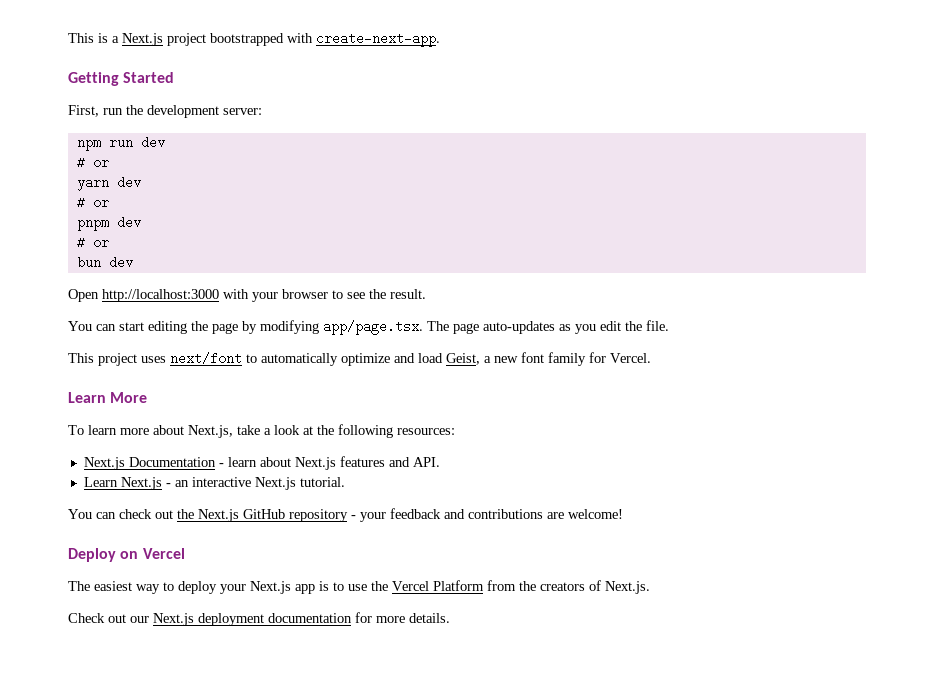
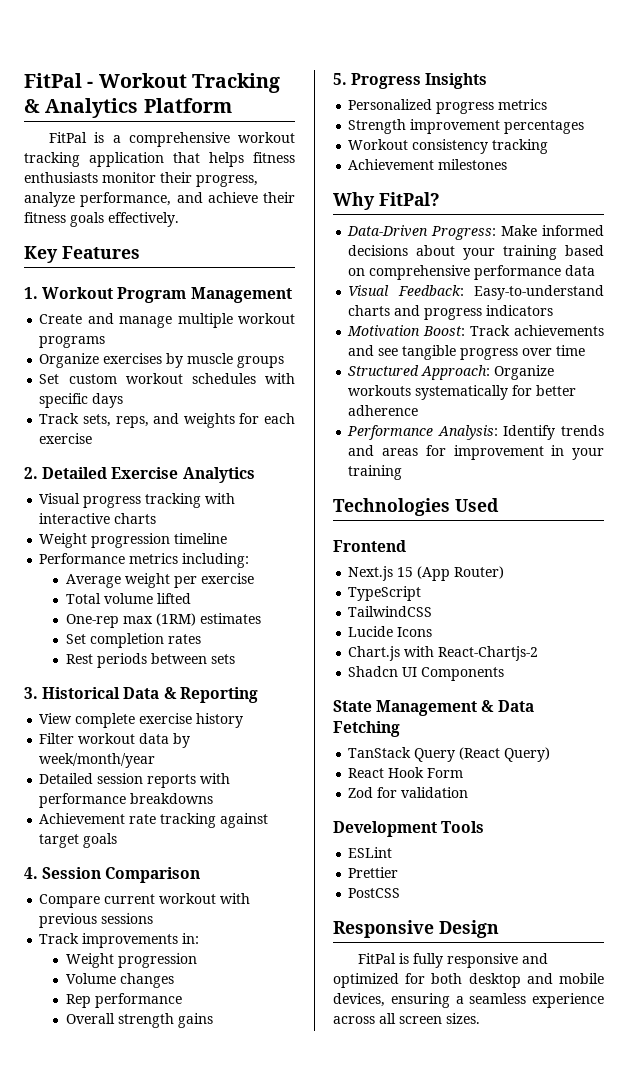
[68,32,440,47] [68,72,175,86] [68,105,262,118] [76,136,165,151] [76,156,109,169] [76,176,141,191] [76,196,109,209] [76,216,141,231] [76,236,109,249] [76,256,133,269] [68,289,426,302] [68,320,669,335] [68,352,651,366] [68,392,148,403] [68,424,455,438] [83,456,440,470] [83,477,345,490] [68,508,623,522] [68,548,185,562] [68,580,650,594] [68,612,450,626] This is a Next.js project bootstrapped with create-next-app. // Getting Started // First, run the development server: // npm run dev // # or // yarn dev // # or // pnpm dev // # or // bun dev // Open http://localhost:3000 with your browser to see the result. // You can start editing the page by modifying app/page.tsx. The page auto-updates as you edit the file. // This project uses next/font to automatically optimize and load Geist, a new font family for Vercel. // Learn More // To learn more about Next.js, take a look at the following resources: // Next.js Documentation - learn about Next.js features and API. // Learn Next.js - an interactive Next.js tutorial. // You can check out the Next.js GitHub repository - your feedback and contributions are welcome! // Deploy on Vercel // The easiest way to deploy your Next.js app is to use the Vercel Platform from the creators of Next.js. // Check out our Next.js deployment documentation for more details. -> [24,73,280,93] [24,98,232,118] [49,132,295,147] [24,152,295,167] [24,172,258,187] [24,192,295,207] [24,212,179,227] [24,246,140,263] [24,287,292,303] [39,313,295,328] [39,336,106,348] [39,353,285,368] [39,373,295,384] [39,393,124,408] [39,413,295,428] [39,433,93,444] [24,467,255,483] [39,493,236,508] [39,513,157,524] [39,533,228,548] [39,553,250,568] [65,573,254,588] [65,593,191,604] [65,613,261,628] [65,633,201,648] [65,653,235,668] [24,687,258,703] [39,713,244,728] [39,733,191,748] [39,753,156,768] [39,773,231,788] [39,793,214,808] [39,813,269,828] [39,833,118,848] [24,867,201,883] [39,893,251,908] [39,913,154,928] [39,933,200,948] [65,953,197,968] [65,973,174,988] [65,993,182,1008] [65,1013,213,1028] [333,73,488,89] [348,99,548,114] [348,119,585,134] [348,139,549,154] [348,159,508,170] [333,192,440,210] [347,225,604,240] [348,245,604,260] [348,265,596,280] [348,285,604,300] [348,305,554,320] [347,325,604,337] [348,345,586,360] [348,365,555,380] [348,385,577,400] [348,405,419,416] [347,425,604,440] [348,445,604,460] [348,465,403,480] [333,498,499,516] [333,540,406,552] [348,566,505,581] [348,586,422,601] [348,606,433,617] [348,626,433,637] [348,646,539,661] [348,666,505,681] [333,700,534,716] [333,721,400,737] [348,747,551,762] [348,767,464,778] [348,787,469,798] [333,821,485,837] [348,847,393,858] [348,867,399,878] [348,888,401,898] [333,920,499,938] [358,953,549,968] [333,973,604,988] [333,993,604,1008] [333,1013,480,1024] FitPal - Workout Tracking & Analytics Platform // FitPal is a comprehensive workout tracking application that helps fitness enthusiasts monitor their progress, analyze performance, and achieve their fitness goals effectively. // Key Features // 1. Workout Program Management // Create and manage multiple workout programs // Organize exercises by muscle groups // Set custom workout schedules with specific days // Track sets, reps, and weights for each exercise // 2. Detailed Exercise Analytics // Visual progress tracking with interactive charts // Weight progression timeline // Performance metrics including: // Average weight per exercise // Total volume lifted // One-rep max (1RM) estimates // Set completion rates // Rest periods between sets // 3. Historical Data & Reporting // View complete exercise history // Filter workout data by week/month/year // Detailed session reports with performance breakdowns // Achievement rate tracking against target goals // 4. Session Comparison // Compare current workout with previous sessions // Track improvements in: // Weight progression // Volume changes // Rep performance // Overall strength gains // 5. Progress Insights // Personalized progress metrics // Strength improvement percentages // Workout consistency tracking // Achievement milestones // Why FitPal? // Data-Driven Progress: Make informed decisions about your training based on comprehensive performance data // Visual Feedback: Easy-to-understand charts and progress indicators // Motivation Boost: Track achievements and see tangible progress over time // Structured Approach: Organize workouts systematically for better adherence // Performance Analysis: Identify trends and areas for improvement in your training // Technologies Used // Frontend // Next.js 15 (App Router) // TypeScript // TailwindCSS // Lucide Icons // Chart.js with React-Chartjs-2 // Shadcn UI Components // State Management & Data Fetching // TanStack Query (React Query) // React Hook Form // Zod for validation // Development Tools // ESLint // Prettier // PostCSS // Responsive Design // FitPal is fully responsive and optimized for both desktop and mobile devices, ensuring a seamless experience across all screen sizes.

